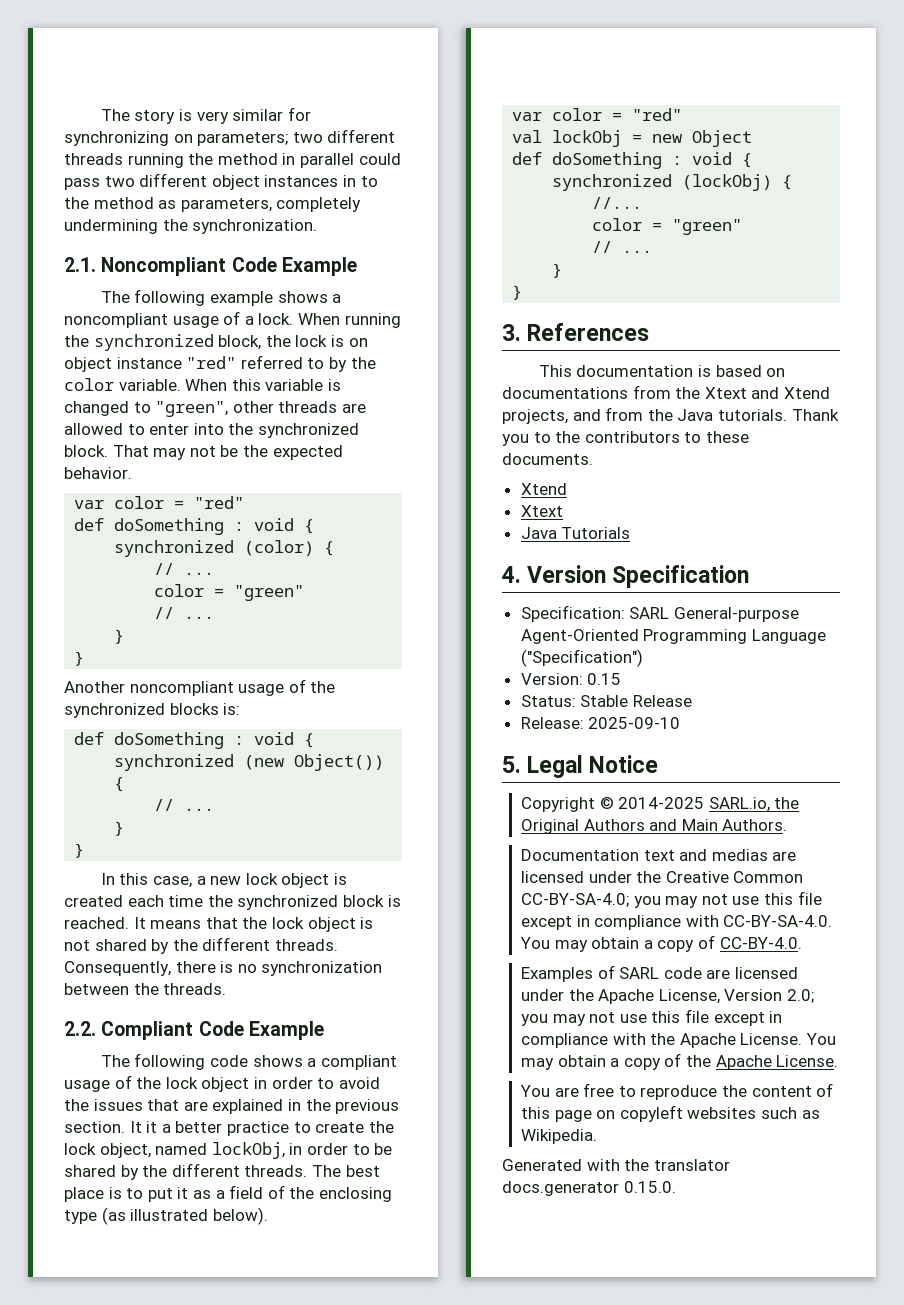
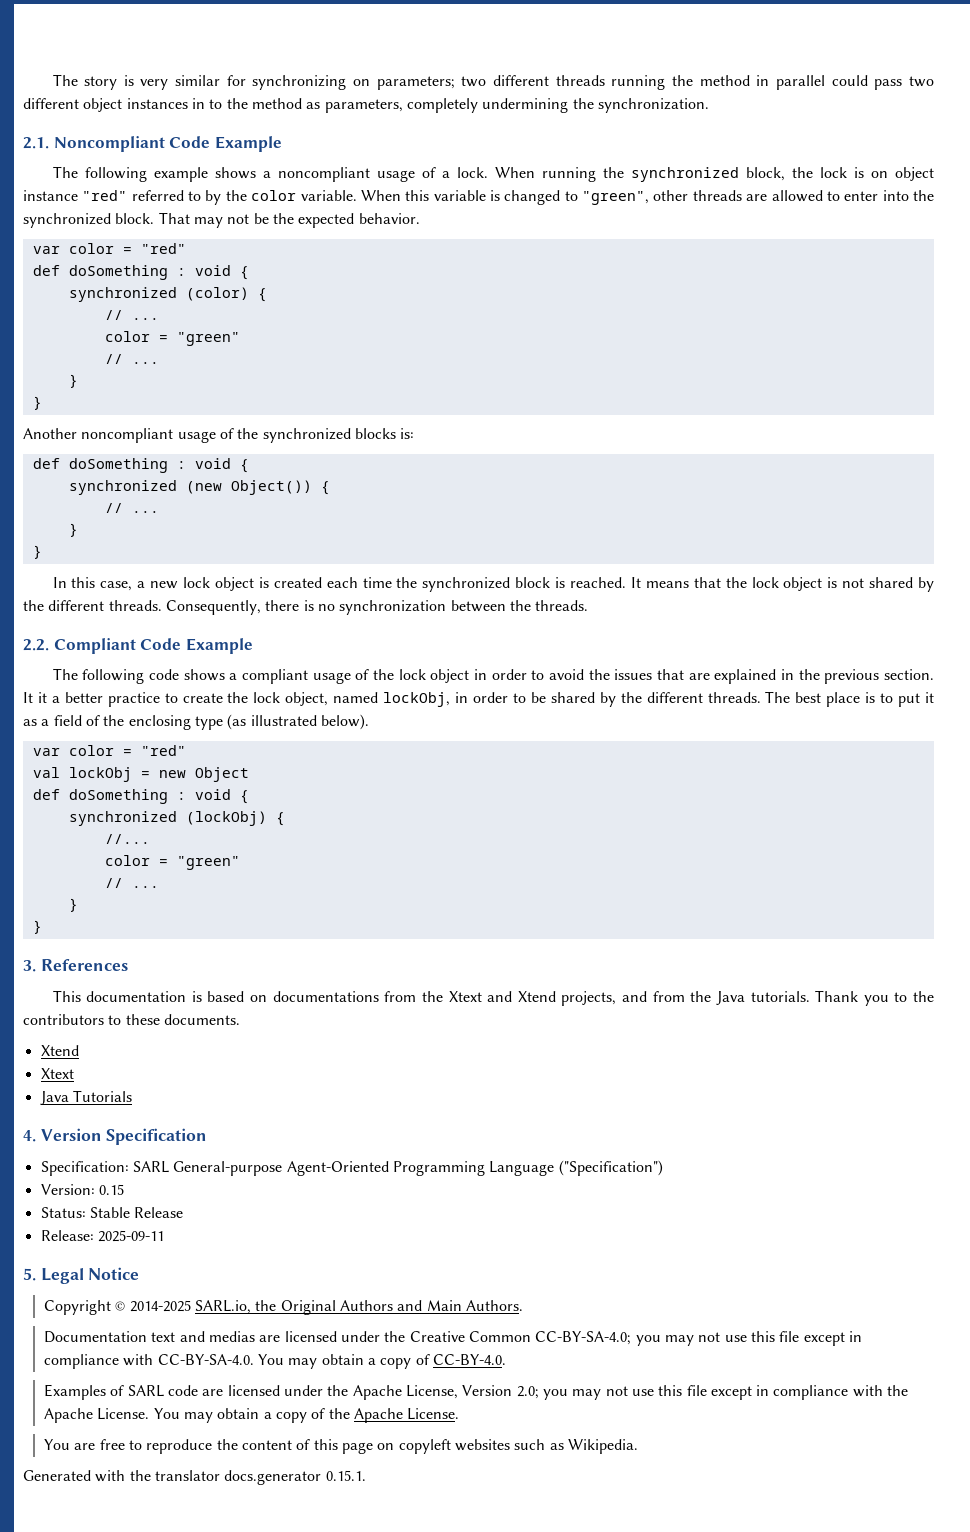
[588,717,681,729] 2025-09-10 -> [97,1230,164,1242] 2025-09-11
[623,1181,676,1193] 0.15.0. -> [325,1470,366,1481] 0.15.1.

